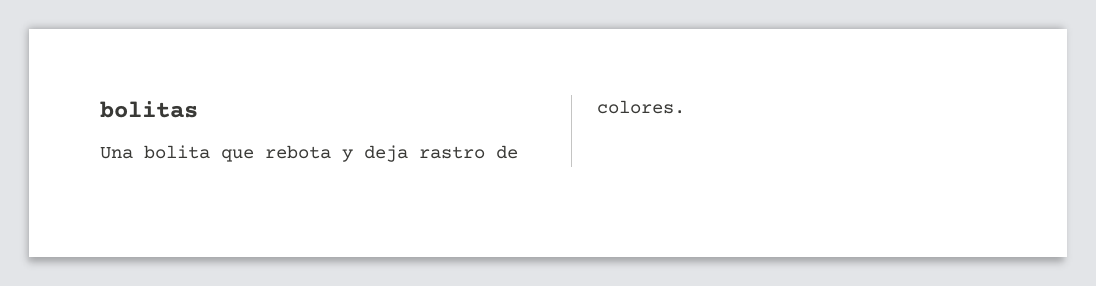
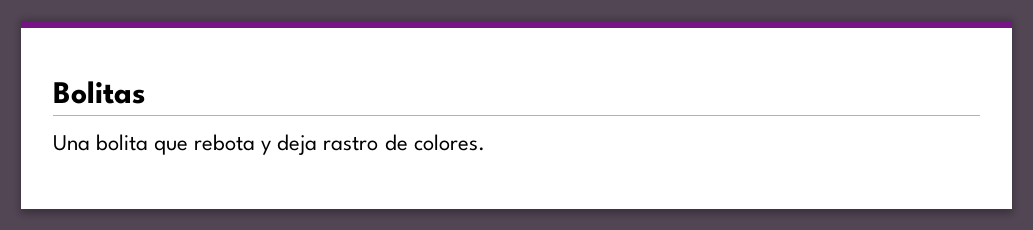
[100,101,198,118] bolitas -> [53,81,146,104] Bolitas

